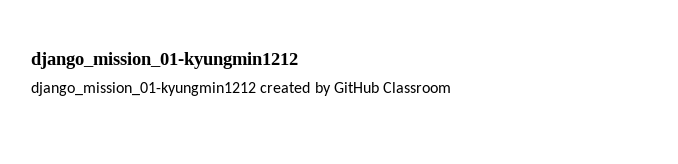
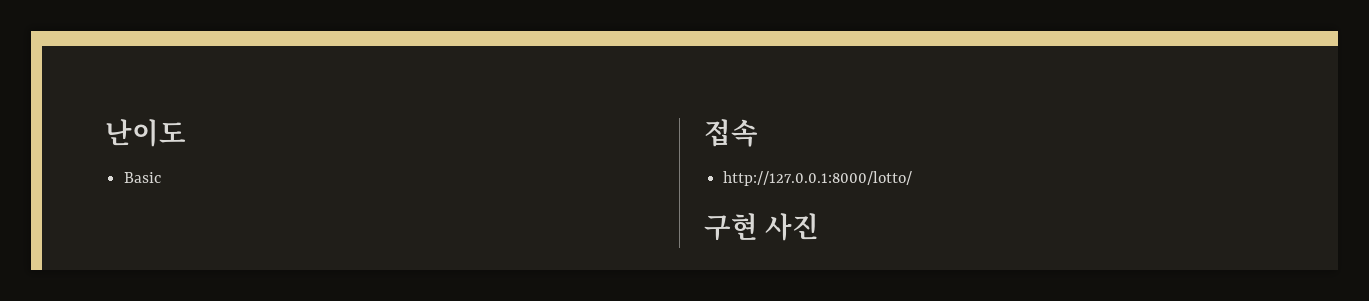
[31,52,298,69] [31,82,452,96] django_mission_01-kyungmin1212 // django_mission_01-kyungmin1212 created by GitHub Classroom -> [105,119,186,147] [124,172,162,183] [704,119,758,147] [723,171,913,186] [704,213,820,241] 난이도 // Basic // 접속 // http://127.0.0.1:8000/lotto/ // 구현 사진

